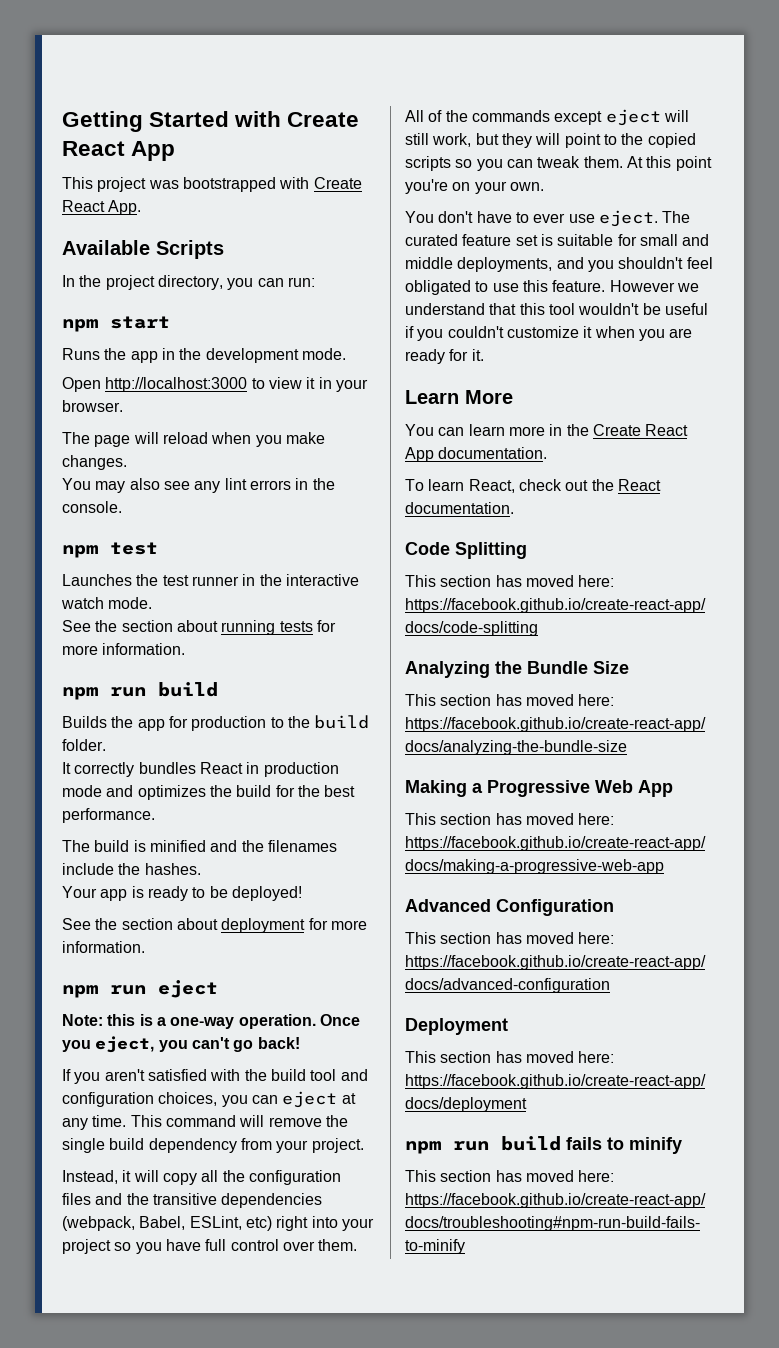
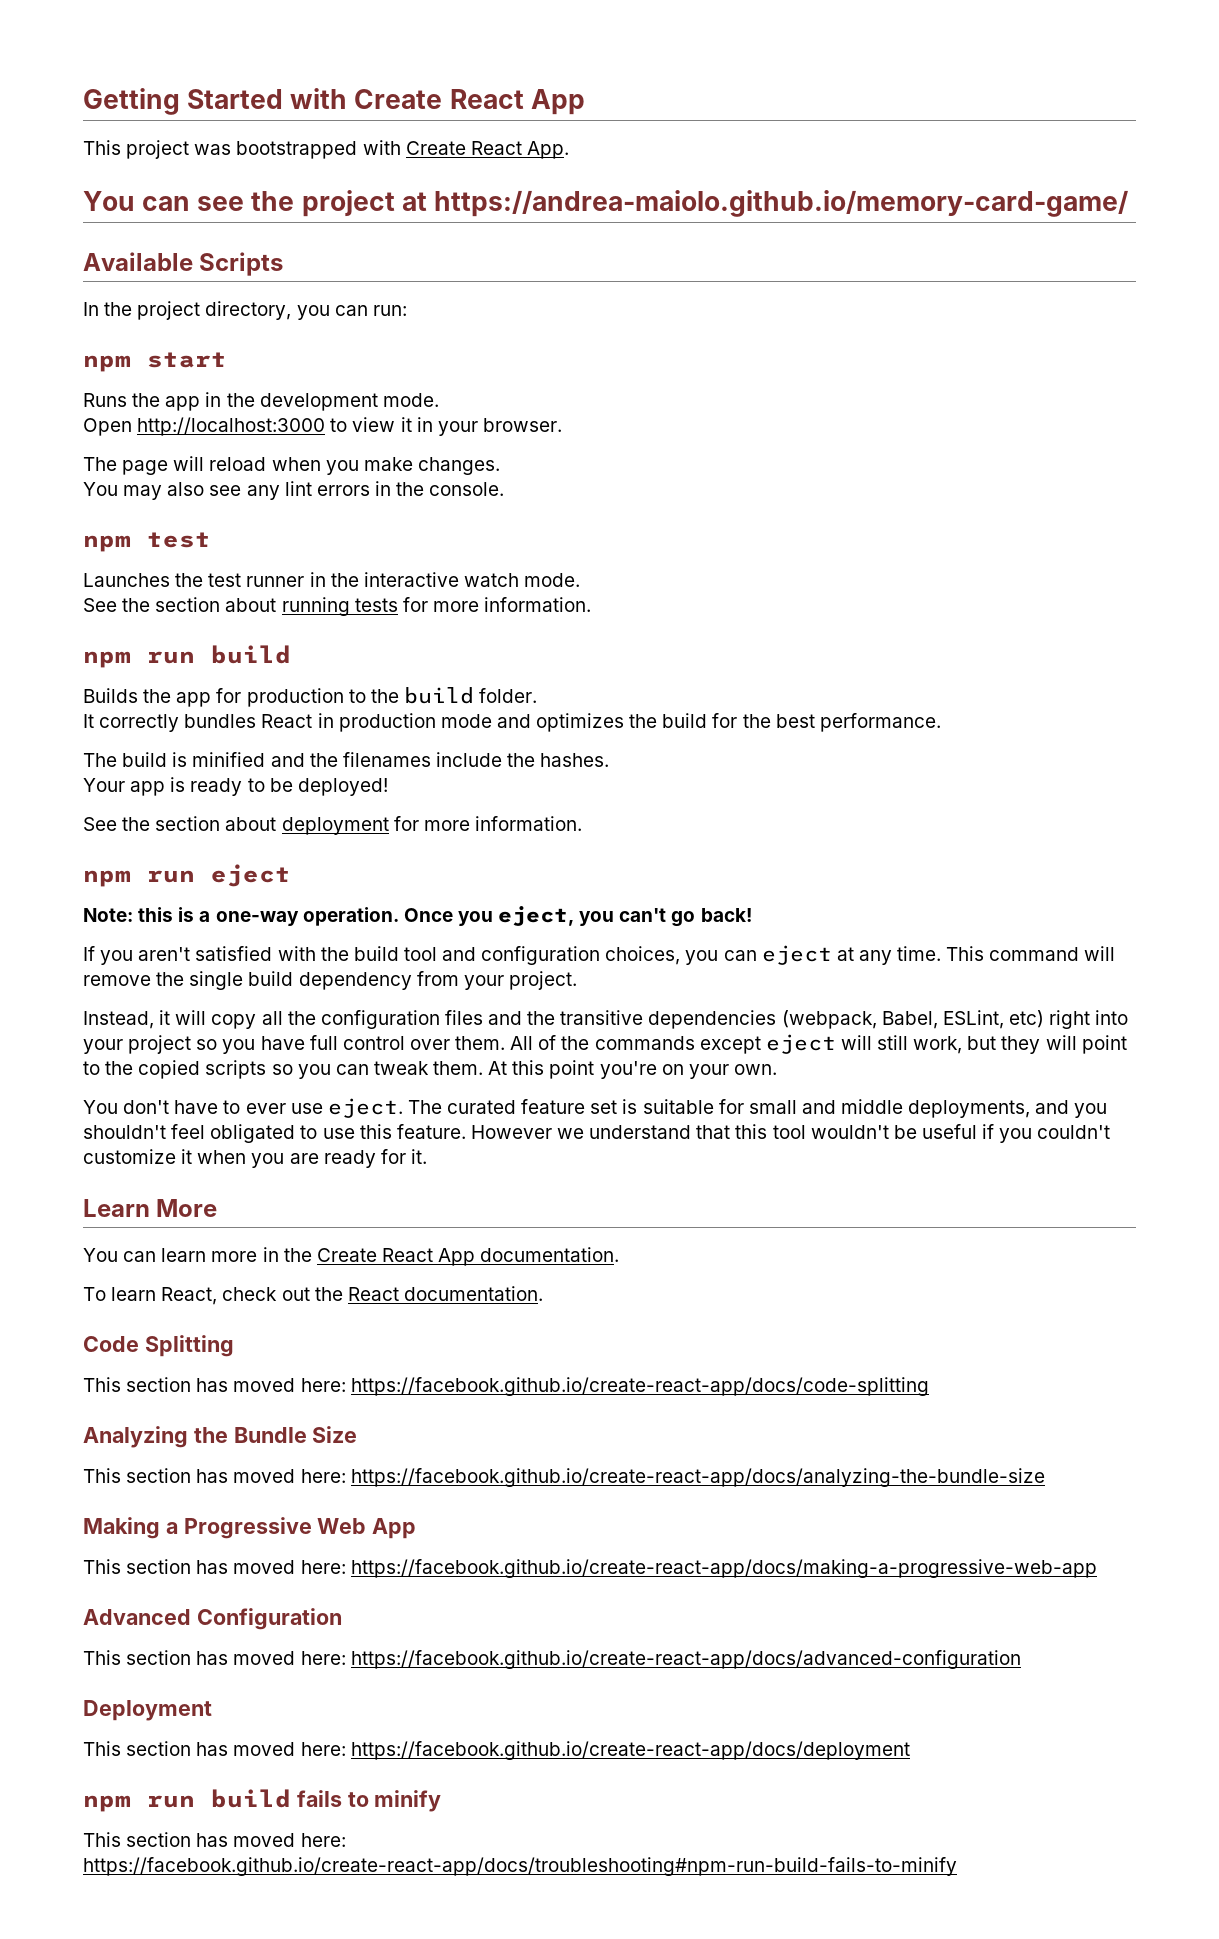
(142, 207) none -> [83,190,1128,217] // You can see the project at https://andrea-maiolo.github.io/memory-card-game/

